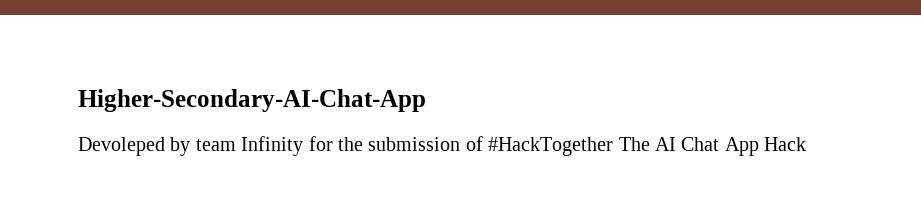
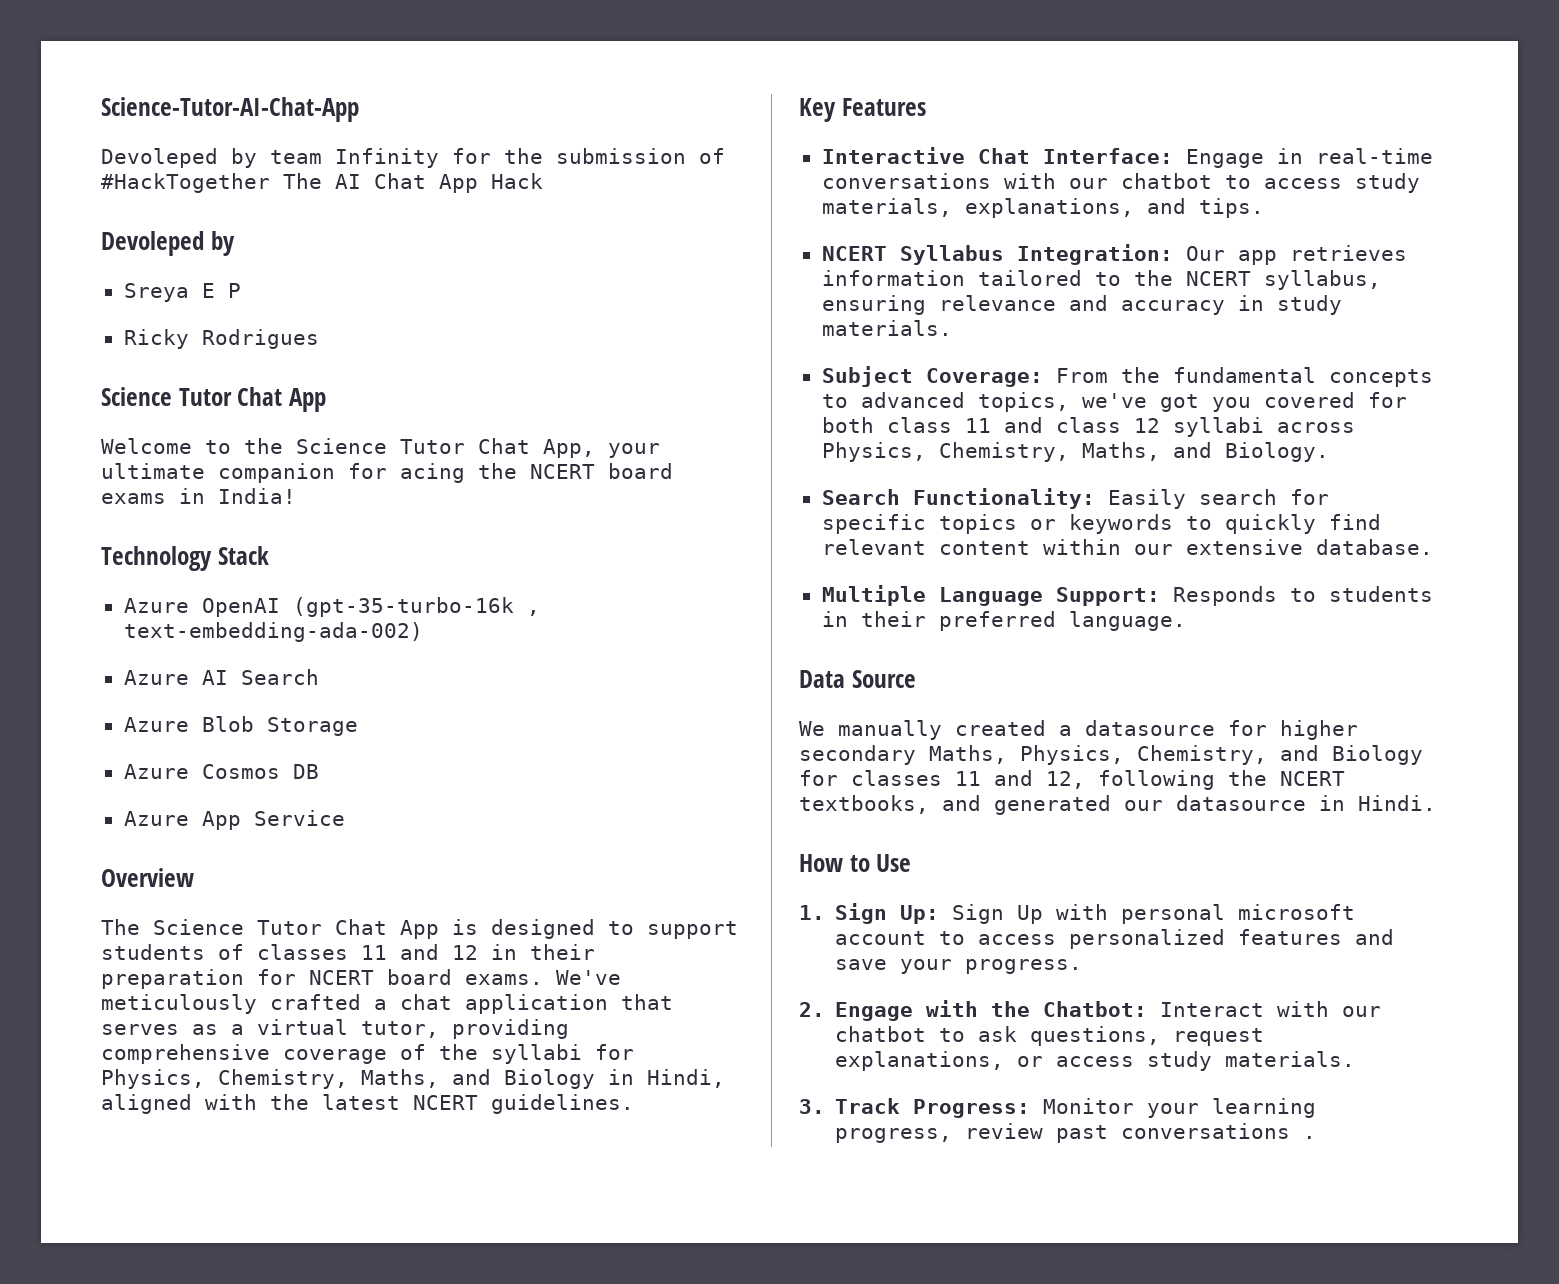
[78,89,426,112] Higher-Secondary-AI-Chat-App -> [101,97,359,122] Science-Tutor-AI-Chat-App
(807, 144) none -> [101,231,235,256] [123,283,241,302] [123,329,319,349] [101,387,326,412] [101,438,660,458] [101,463,673,483] [101,488,296,504] [101,546,269,571] [123,597,540,617] [123,622,423,642] [123,669,319,685] [123,716,358,736] [123,764,319,779] [123,810,345,830] [101,868,194,887] [101,919,738,939] [101,944,595,960] [101,969,621,989] [101,994,673,1014] [101,1019,569,1039] [101,1044,634,1064] [101,1069,725,1089] [101,1094,634,1114] [799,98,926,122] [821,147,1433,168] [821,173,1420,193] [821,198,1264,218] [821,244,1407,265] [821,270,1381,290] [821,295,1342,315] [821,320,952,336] [821,366,1433,387] [821,392,1407,412] [821,417,1355,437] [821,442,1329,462] [821,488,1329,509] [821,514,1381,534] [821,539,1433,555] [821,585,1433,606] [821,611,1186,631] [799,670,916,688] [799,720,1358,740] [799,745,1423,765] [799,770,1345,790] [799,795,1436,815] [799,854,912,872] [799,903,1356,924] [835,929,1395,949] [835,959,1083,974] [799,1000,1382,1021] [835,1026,1265,1046] [835,1051,1356,1071] [799,1098,1317,1118] [835,1123,1317,1143] // Devoleped by // Sreya E P // Ricky Rodrigues // Science Tutor Chat App // Welcome to the Science Tutor Chat App, your ultimate companion for acing the NCERT board exams in India! // Technology Stack // Azure OpenAI (gpt-35-turbo-16k , text-embedding-ada-002) // Azure AI Search // Azure Blob Storage // Azure Cosmos DB // Azure App Service // Overview // The Science Tutor Chat App is designed to support students of classes 11 and 12 in their preparation for NCERT board exams. We've meticulously crafted a chat application that serves as a virtual tutor, providing comprehensive coverage of the syllabi for Physics, Chemistry, Maths, and Biology in Hindi, aligned with the latest NCERT guidelines. // Key Features // Interactive Chat Interface: Engage in real-time conversations with our chatbot to access study materials, explanations, and tips. // NCERT Syllabus Integration: Our app retrieves information tailored to the NCERT syllabus, ensuring relevance and accuracy in study materials. // Subject Coverage: From the fundamental concepts to advanced topics, we've got you covered for both class 11 and class 12 syllabi across Physics, Chemistry, Maths, and Biology. // Search Functionality: Easily search for specific topics or keywords to quickly find relevant content within our extensive database. // Multiple Language Support: Responds to students in their preferred language. // Data Source // We manually created a datasource for higher secondary Maths, Physics, Chemistry, and Biology for classes 11 and 12, following the NCERT textbooks, and generated our datasource in Hindi. // How to Use // 1. Sign Up: Sign Up with personal microsoft account to access personalized features and save your progress. // 2. Engage with the Chatbot: Interact with our chatbot to ask questions, request explanations, or access study materials. // 3. Track Progress: Monitor your learning progress, review past conversations .

